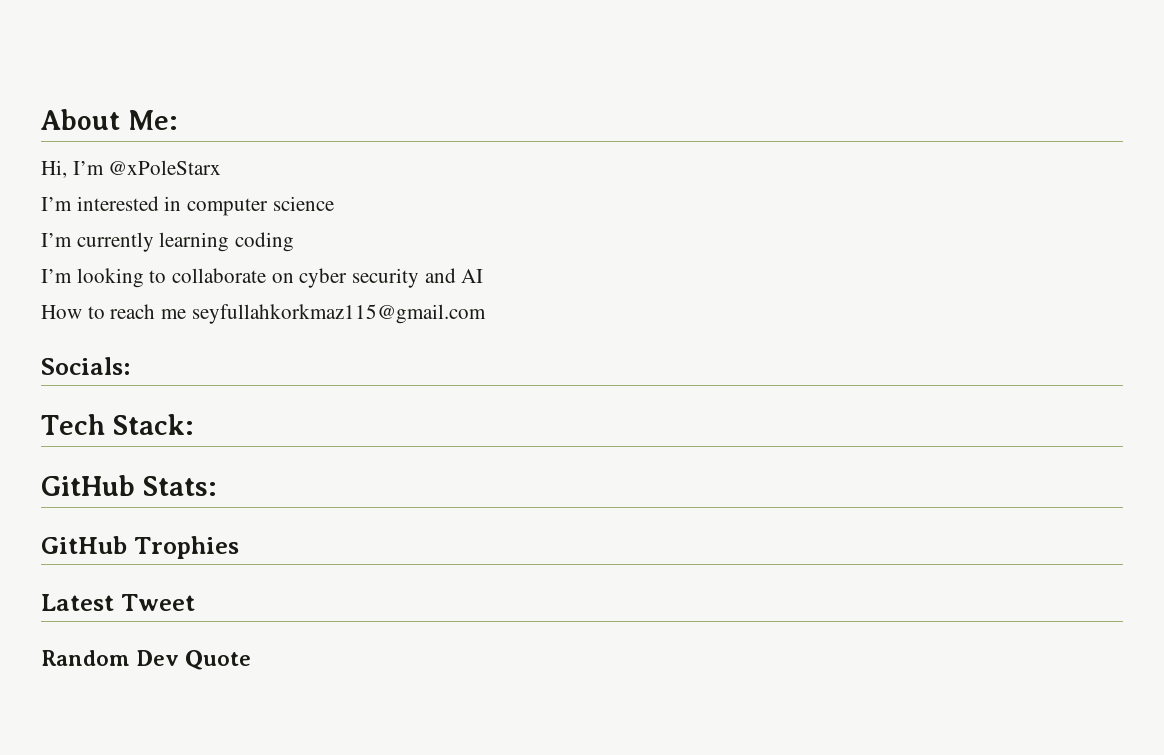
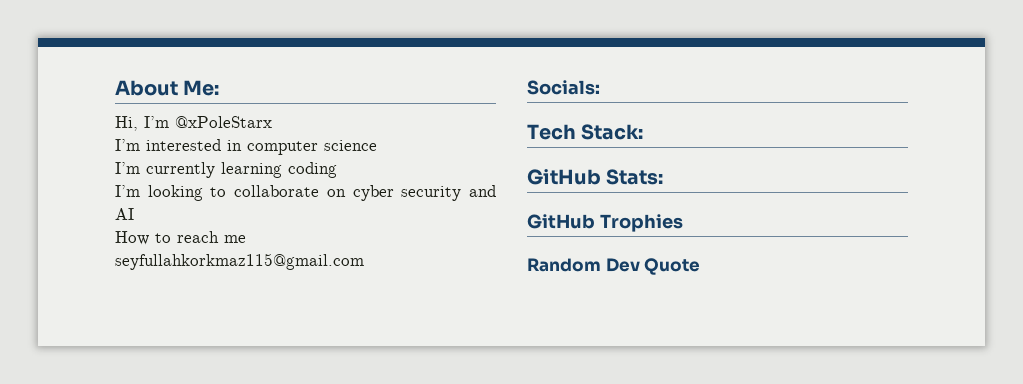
[41,594,195,611] // Latest Tweet -> (683, 223) none

